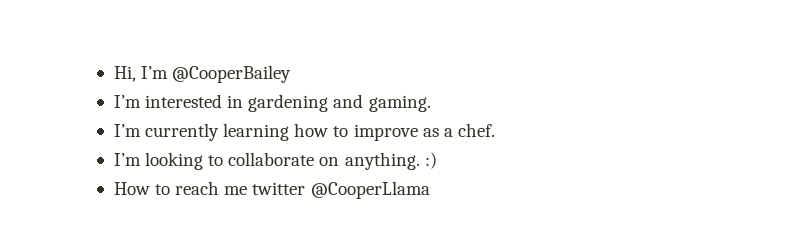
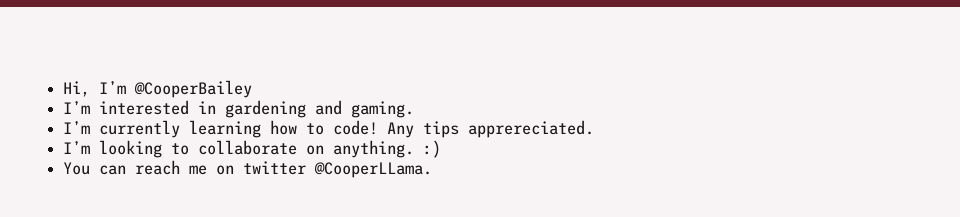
[353,123,495,141] improve as a chef. -> [333,120,595,138] code! Any tips apprereciated.
[113,181,430,199] How to reach me twitter @CooperLlama -> [63,160,433,178] You can reach me on twitter @CooperLLama.

